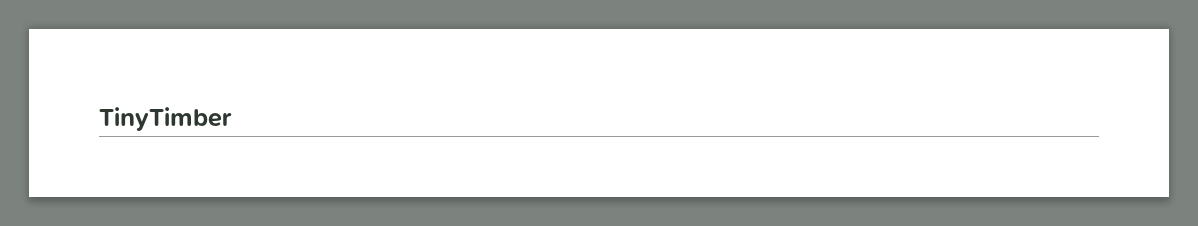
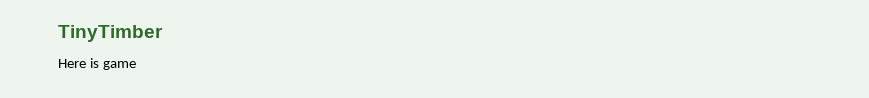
(232, 119) none -> [58,58,136,70] // Here is game

